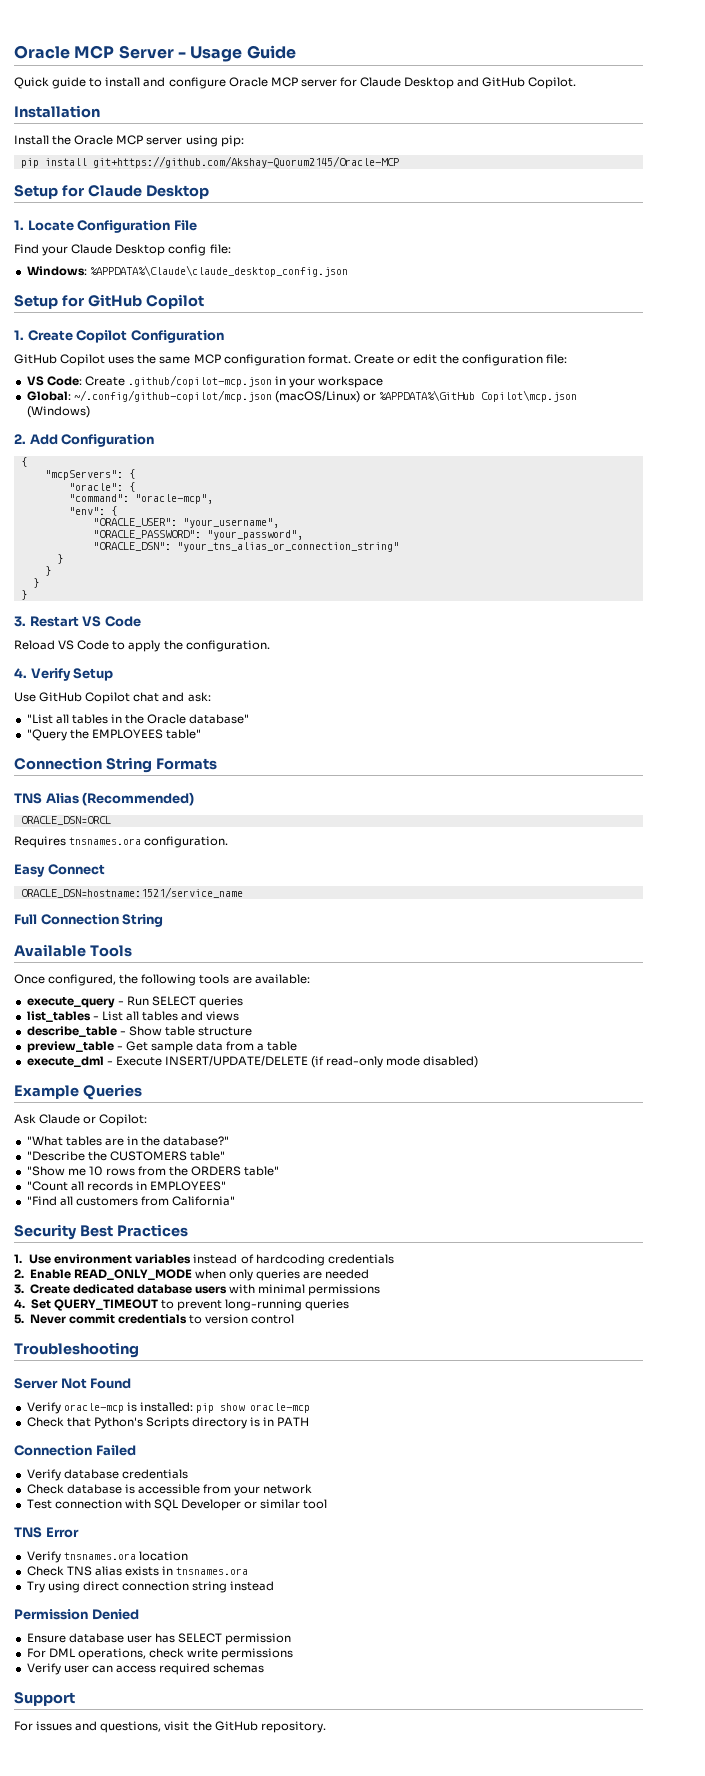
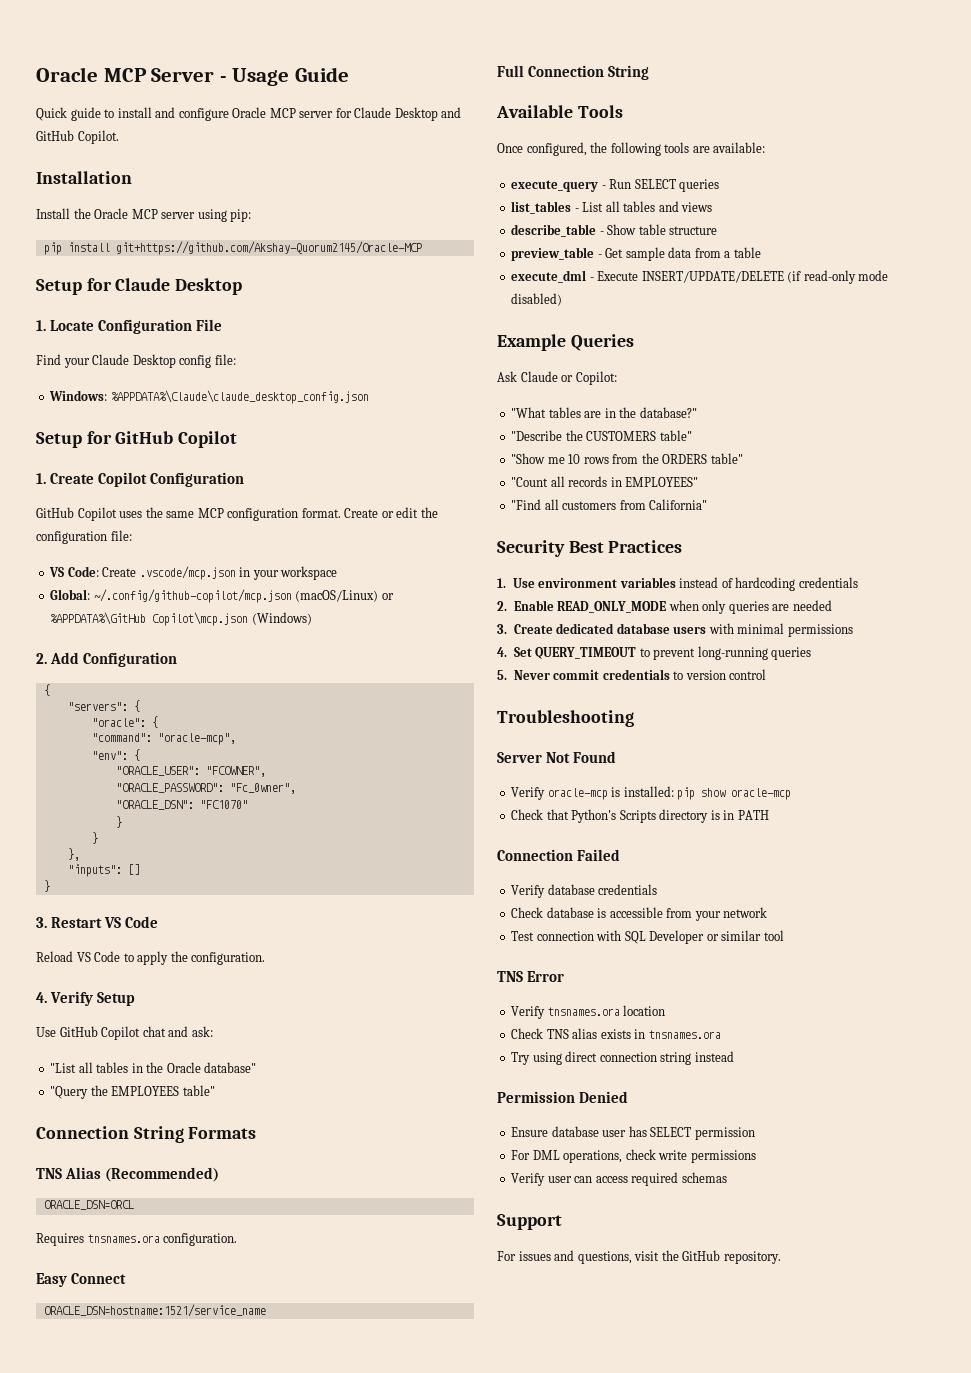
[127,375,272,387] .github/copilot-mcp.json -> [139,566,236,580] .vscode/mcp.json
[44,470,123,480] "mcpServers": -> [67,702,128,711] "servers":
[182,518,279,528] "your_username", -> [205,766,266,777] "FCOWNER",
[206,530,303,540] "your_password", -> [229,783,296,794] "Fc_0wner",
[176,542,399,552] [56,554,63,564] [44,566,51,576] [32,578,39,588] "your_tns_alias_or_connection_string" // } // } // } -> [199,800,248,809] [115,816,122,828] [91,832,98,844] [67,848,80,861] [67,864,140,877] "FC1070" // } // } // }, // "inputs": []

